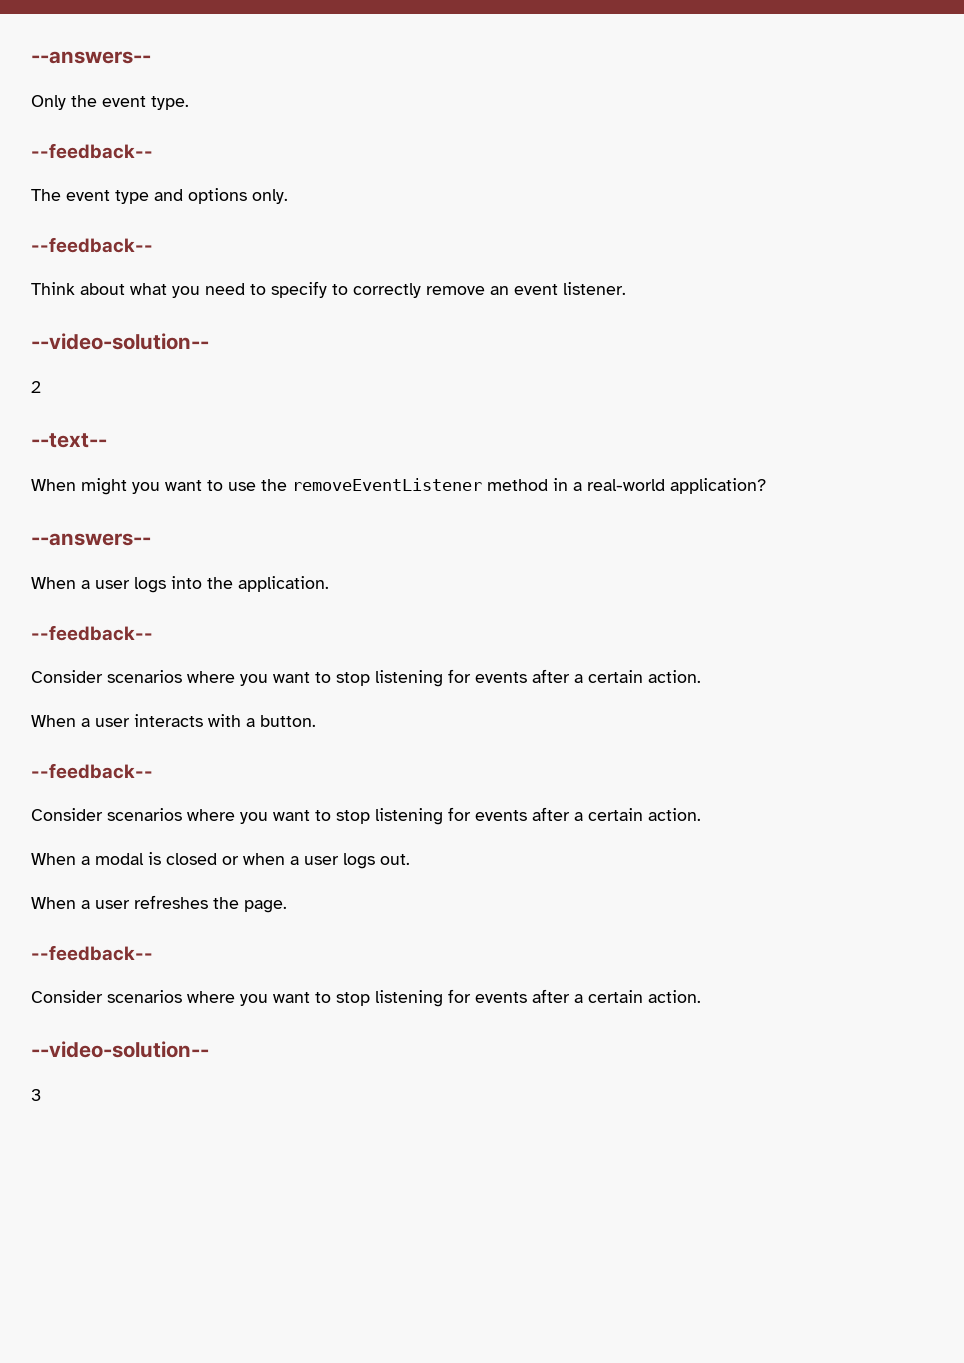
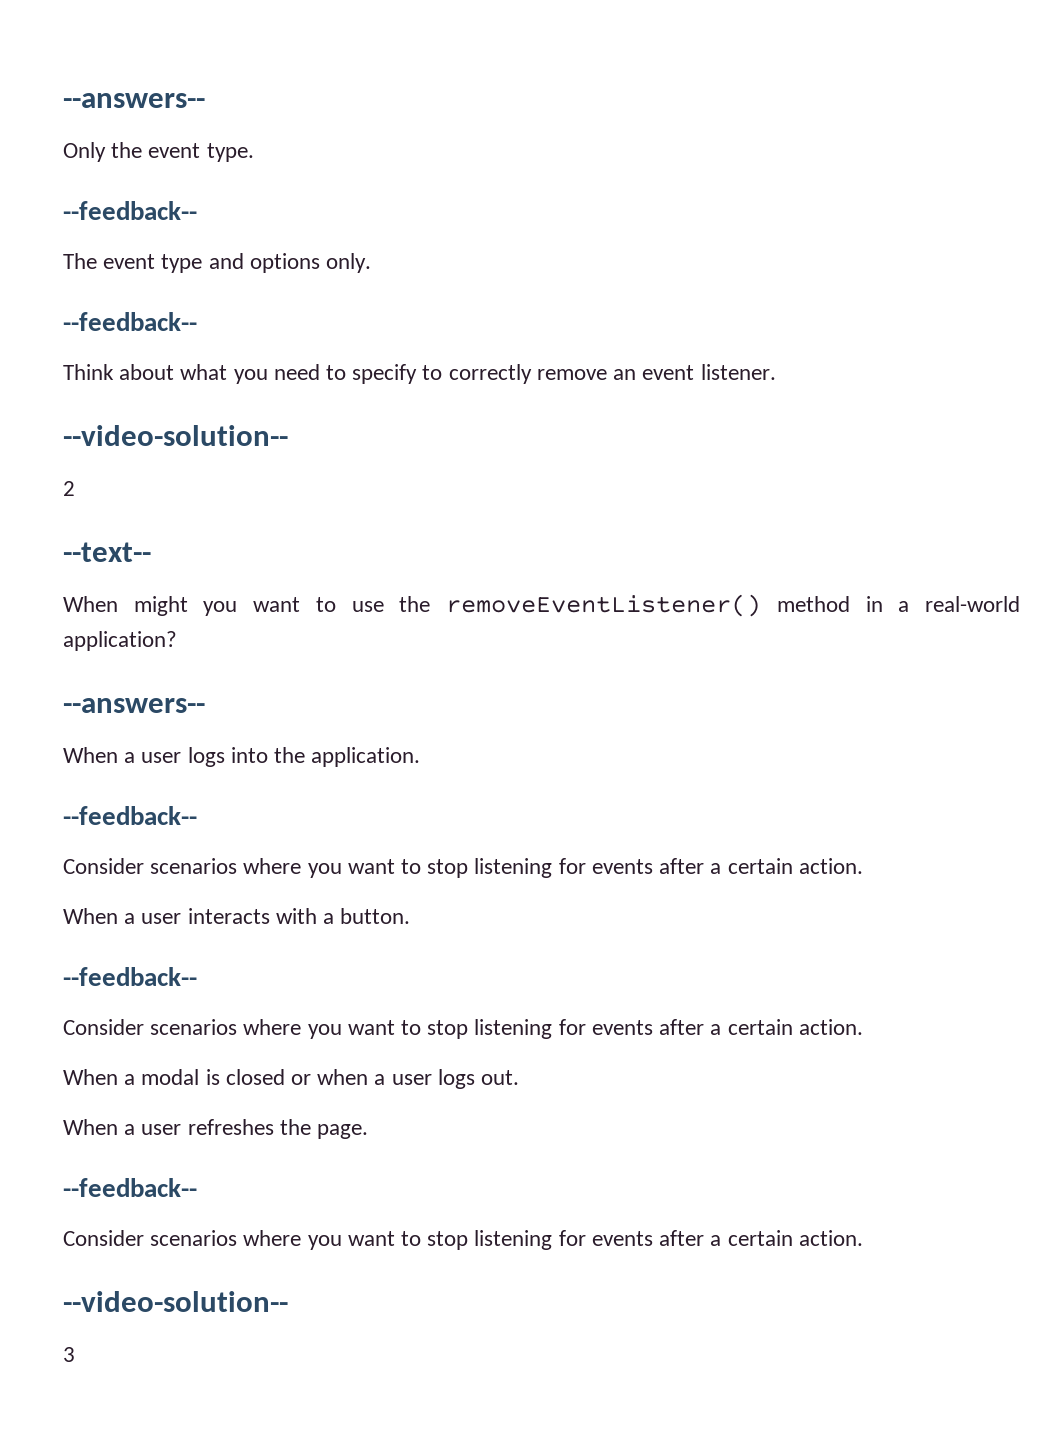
[292,478,482,491] removeEventListener -> [446,594,762,617] removeEventListener()

